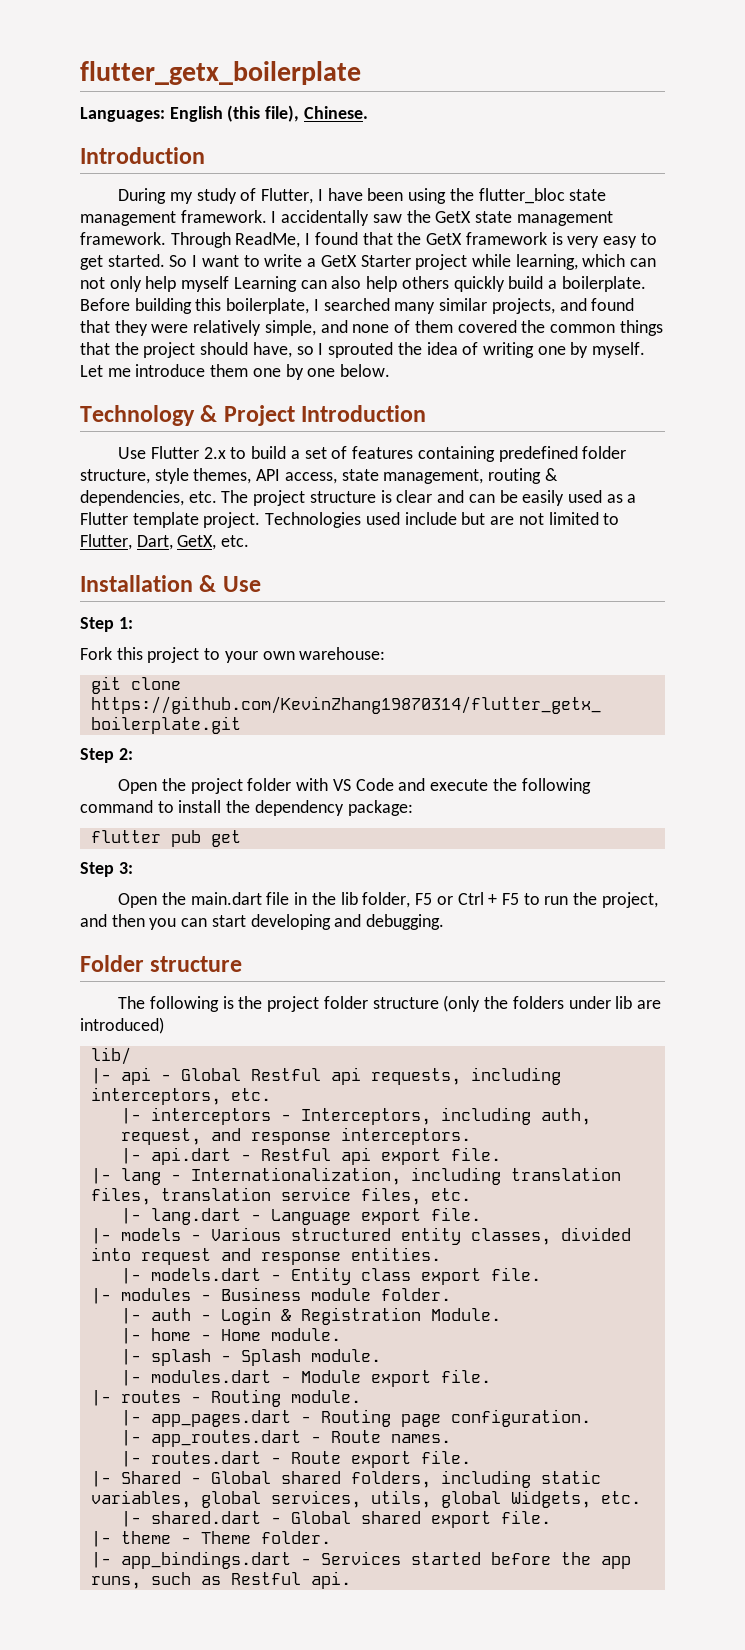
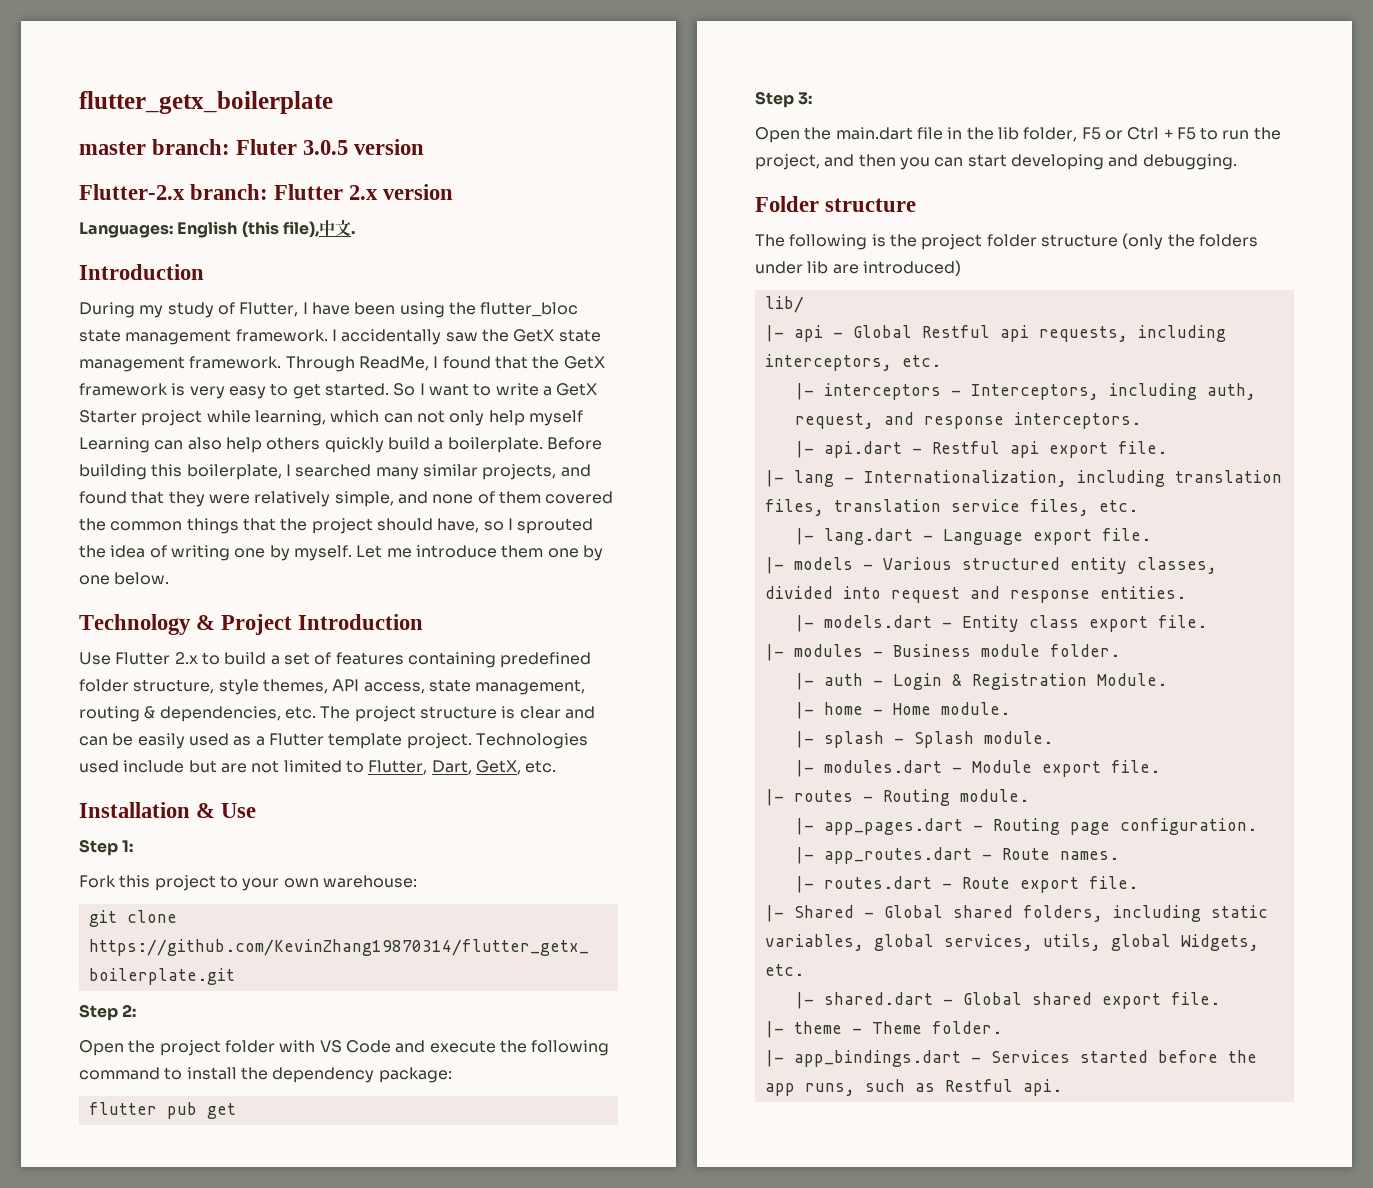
(361, 73) none -> [79,139,425,155] [79,184,454,200] // master branch: Fluter 3.0.5 version // Flutter-2.x branch: Flutter 2.x version
[303,106,368,119] Chinese. -> [318,219,355,237] 中文.

